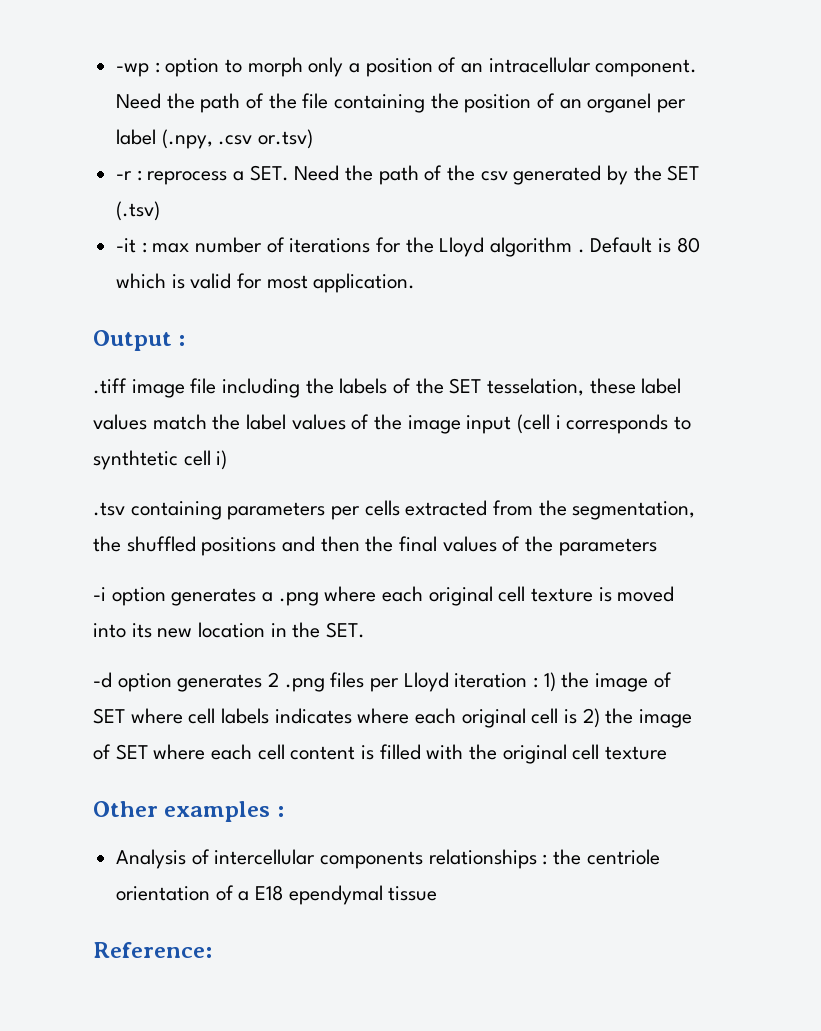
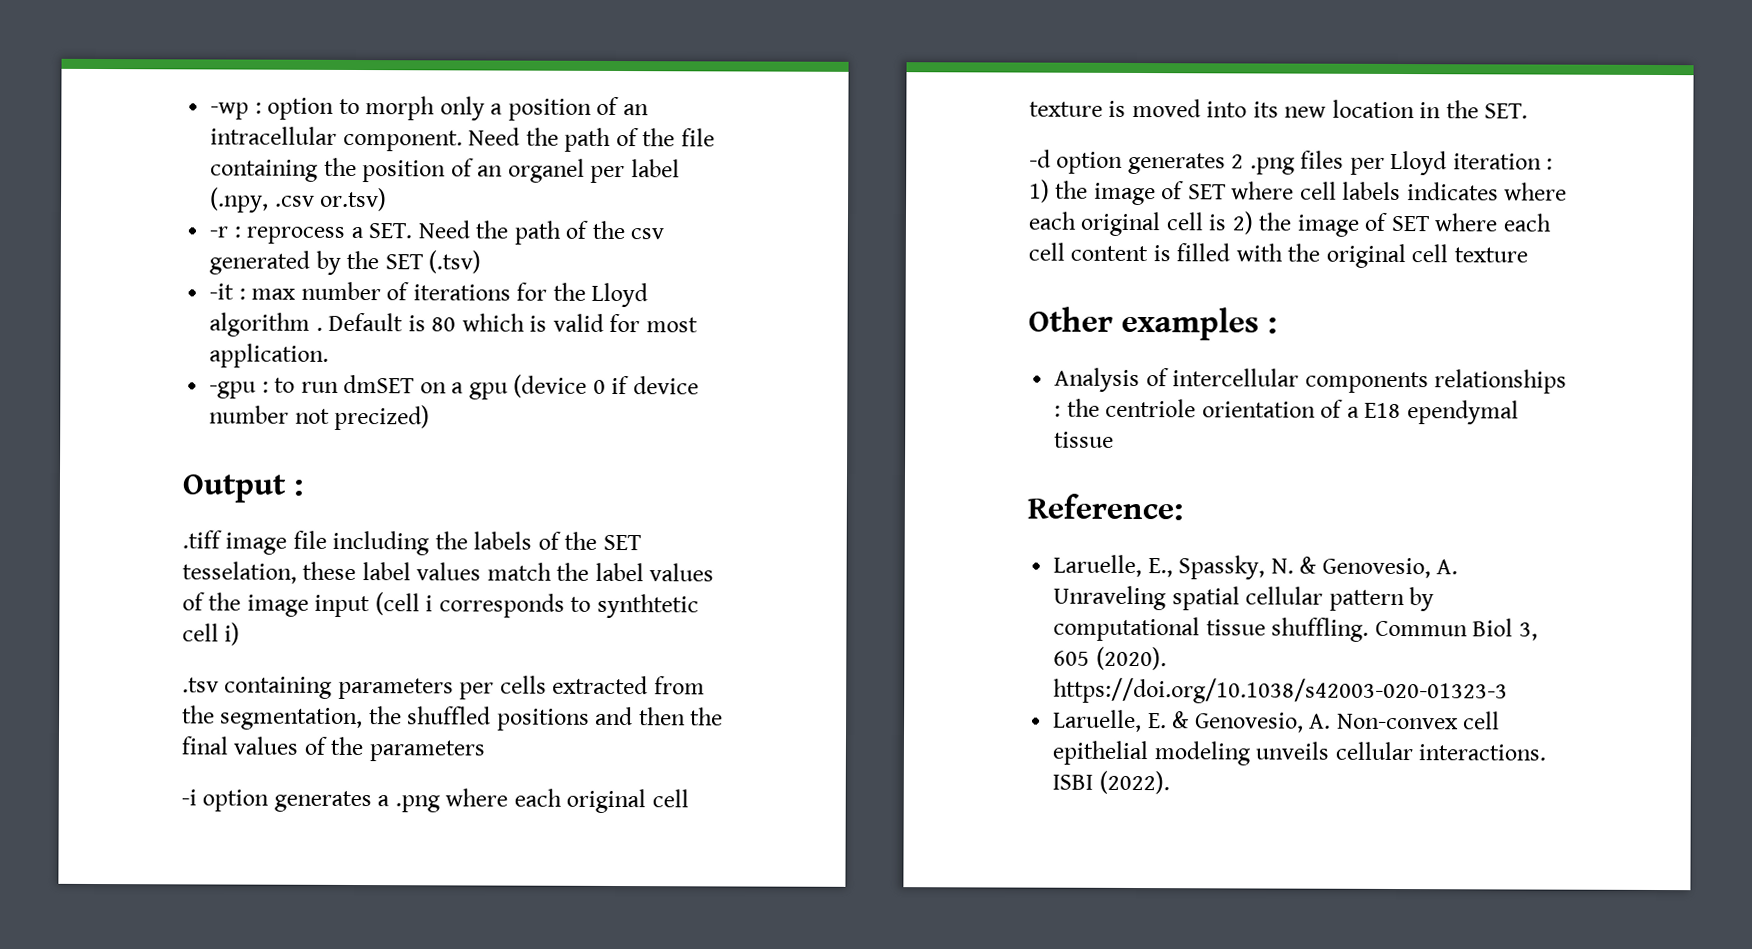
(416, 283) none -> [209,374,699,400] [209,404,431,431] // -gpu : to run dmSET on a gpu (device 0 if device number not precized)
(212, 950) none -> [1053,554,1459,580] [1053,585,1435,612] [1053,616,1538,642] [1053,646,1167,671] [1053,677,1509,705] [1053,709,1501,733] [1052,740,1547,766] [1052,770,1170,795] // Laruelle, E., Spassky, N. & Genovesio, A. Unraveling spatial cellular pattern by computational tissue shuffling. Commun Biol 3, 605 (2020). https://doi.org/10.1038/s42003-020-01323-3 // Laruelle, E. & Genovesio, A. Non-convex cell epithelial modeling unveils cellular interactions. ISBI (2022).

